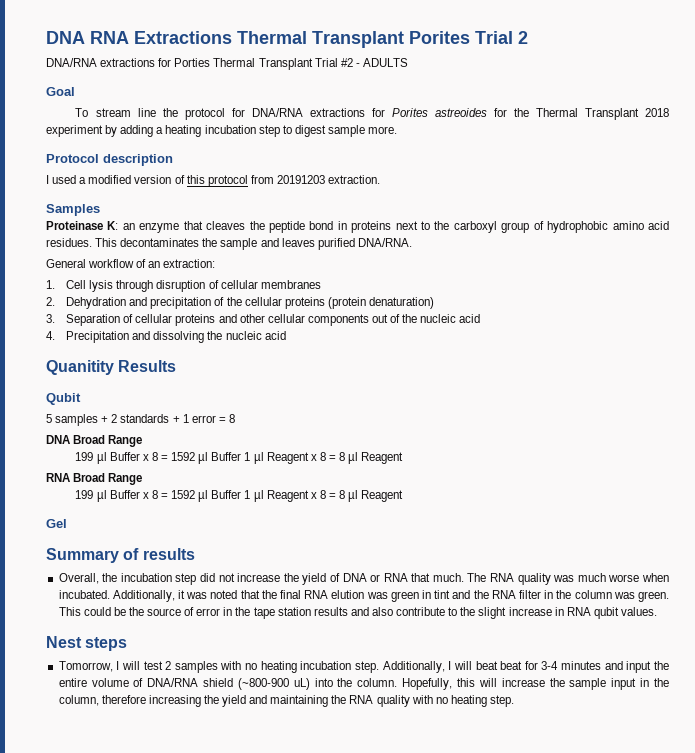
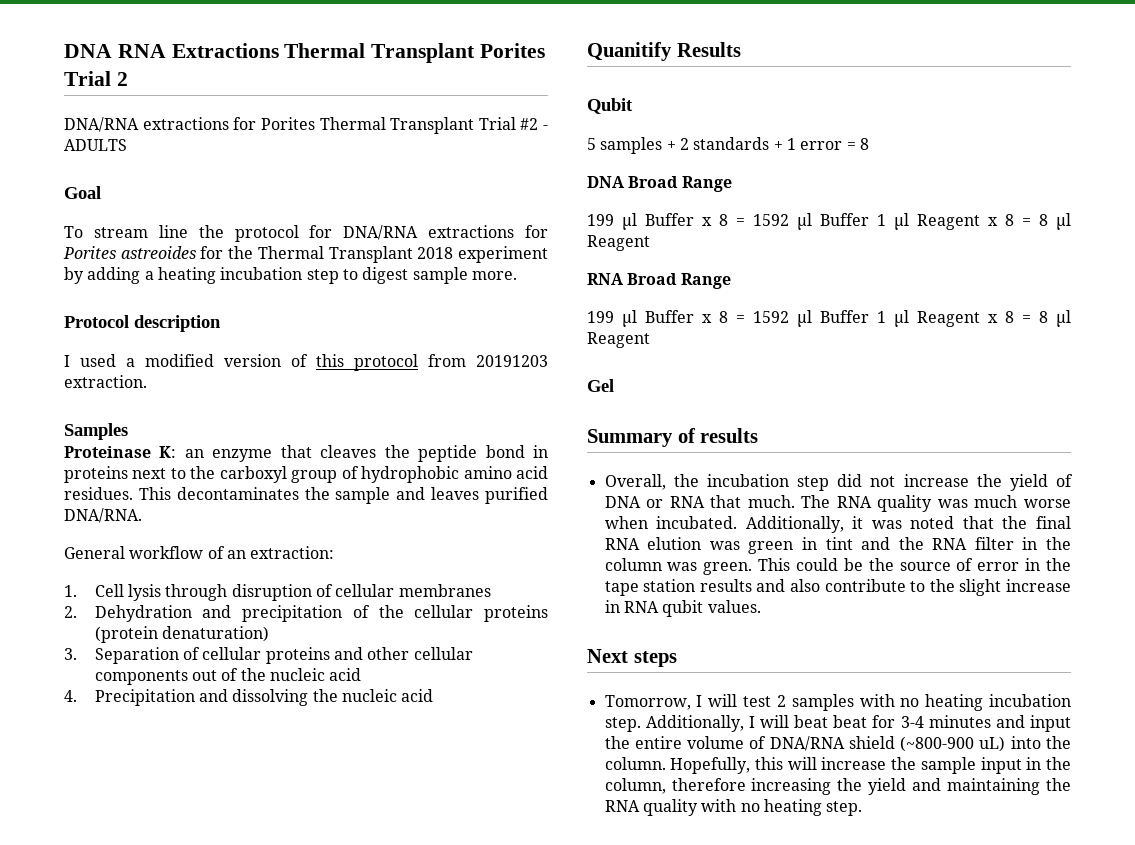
[174,58,211,67] Porties -> [260,117,315,130] Porites
[46,360,114,375] Quanitity -> [587,42,672,61] Quanitify
[46,636,82,648] Nest -> [587,649,628,663] Next

